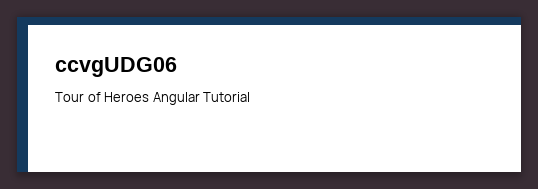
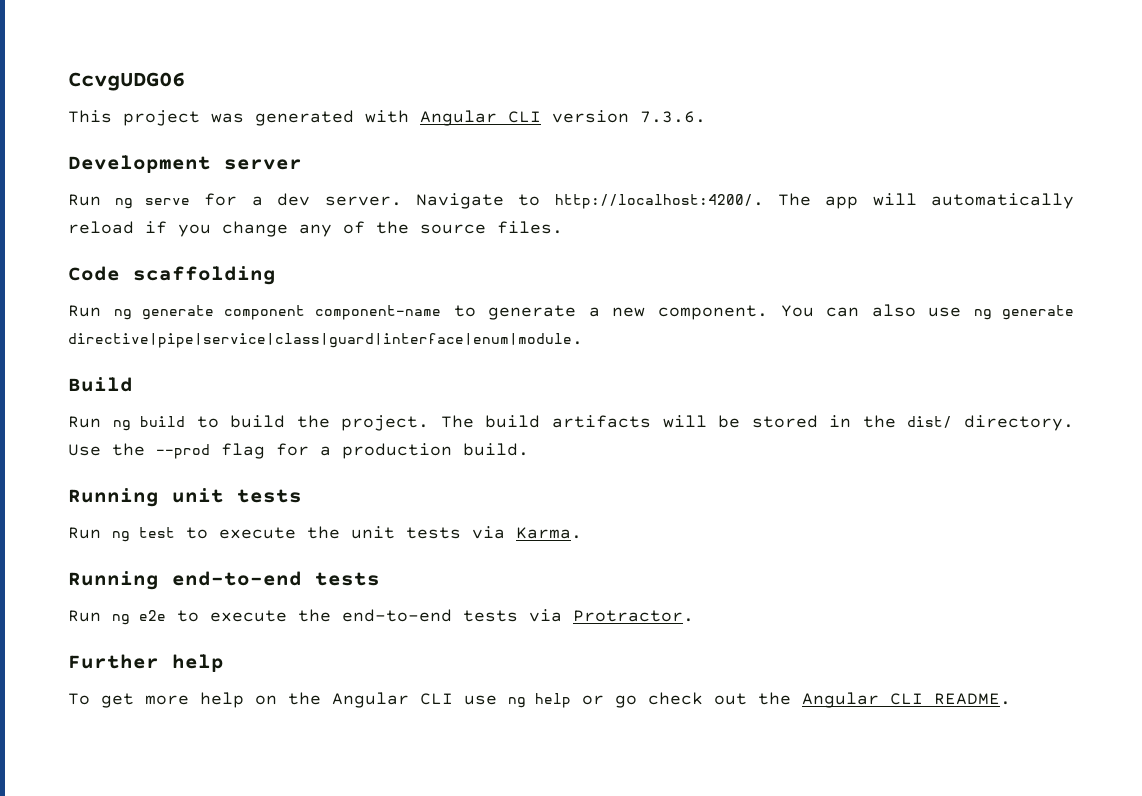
[55,57,177,77] [55,92,251,105] ccvgUDG06 // Tour of Heroes Angular Tutorial -> [68,72,185,91] [68,110,706,126] [68,155,302,173] [68,193,1075,209] [68,221,563,237] [68,266,276,285] [68,304,1074,320] [68,333,583,348] [68,377,133,392] [68,415,1074,431] [68,443,529,459] [68,488,302,507] [68,526,582,542] [68,571,380,590] [68,609,694,625] [68,654,224,672] [68,692,1011,708] CcvgUDG06 // This project was generated with Angular CLI version 7.3.6. // Development server // Run ng serve for a dev server. Navigate to http://localhost:4200/. The app will automatically reload if you change any of the source files. // Code scaffolding // Run ng generate component component-name to generate a new component. You can also use ng generate directive|pipe|service|class|guard|interface|enum|module. // Build // Run ng build to build the project. The build artifacts will be stored in the dist/ directory. Use the --prod flag for a production build. // Running unit tests // Run ng test to execute the unit tests via Karma. // Running end-to-end tests // Run ng e2e to execute the end-to-end tests via Protractor. // Further help // To get more help on the Angular CLI use ng help or go check out the Angular CLI README.

